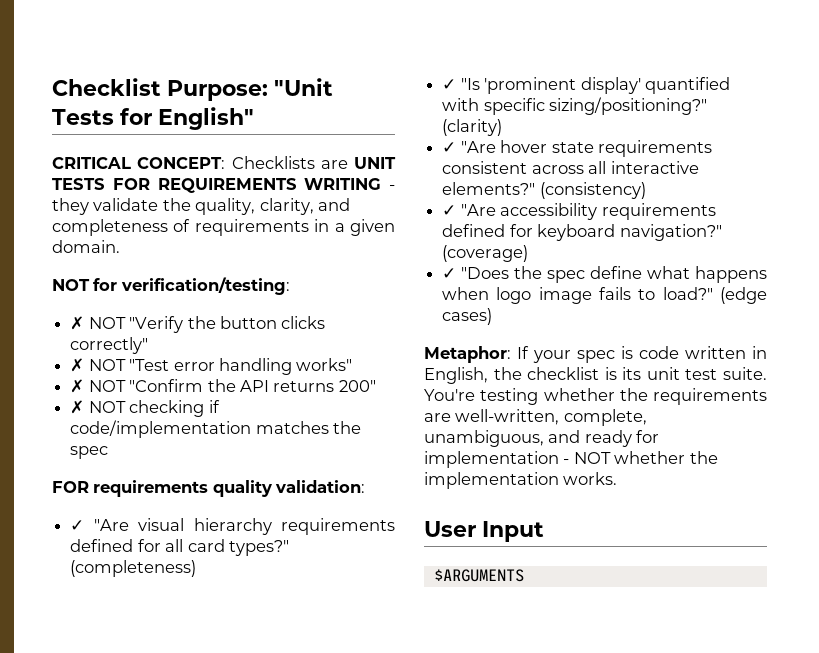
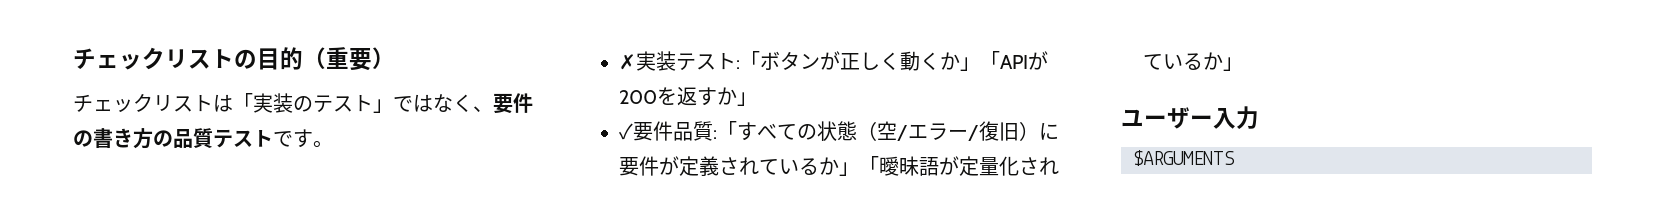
[52,78,333,101] [52,107,254,130] [52,156,396,169] [52,178,395,193] [52,198,351,215] [52,219,395,236] [52,240,120,253] [52,277,290,295] [70,316,326,333] [70,337,149,354] [70,358,353,375] [70,379,376,393] [70,400,220,417] [70,420,362,438] [70,446,109,459] [52,480,366,497] [70,518,395,535] [70,539,289,556] [70,560,197,577] [442,77,730,94] [442,97,708,115] [442,119,503,136] [442,140,712,157] [442,161,699,174] [442,182,646,199] [442,203,716,220] [442,224,722,241] [442,245,529,262] [442,266,767,283] [442,287,767,304] [442,308,493,325] [424,346,767,363] [424,367,767,384] [424,388,767,405] [424,409,647,426] [424,430,660,447] [424,451,718,468] [424,472,618,489] [424,521,544,542] Checklist Purpose: "Unit Tests for English" // CRITICAL CONCEPT: Checklists are UNIT TESTS FOR REQUIREMENTS WRITING - they validate the quality, clarity, and completeness of requirements in a given domain. // NOT for verification/testing: // ✗ NOT "Verify the button clicks correctly" // ✗ NOT "Test error handling works" // ✗ NOT "Confirm the API returns 200" // ✗ NOT checking if code/implementation matches the spec // FOR requirements quality validation: // ✓ "Are visual hierarchy requirements defined for all card types?" (completeness) // ✓ "Is 'prominent display' quantified with specific sizing/positioning?" (clarity) // ✓ "Are hover state requirements consistent across all interactive elements?" (consistency) // ✓ "Are accessibility requirements defined for keyboard navigation?" (coverage) // ✓ "Does the spec define what happens when logo image fails to load?" (edge cases) // Metaphor: If your spec is code written in English, the checklist is its unit test suite. You're testing whether the requirements are well-written, complete, unambiguous, and ready for implementation - NOT whether the implementation works. // User Input -> [73,47,395,71] [73,93,533,114] [73,128,333,149] [619,51,1048,71] [619,87,757,106] [619,121,1059,141] [619,156,1059,176] [1143,52,1243,71] [1121,106,1259,129] チェックリストの目的（重要） // チェックリストは「実装のテスト」ではなく、要件の書き方の品質テストです。 // ✗実装テスト:「ボタンが正しく動くか」「APIが200を返すか」 // ✓要件品質:「すべての状態（空/エラー/復旧）に要件が定義されているか」「曖昧語が定量化されているか」 // ユーザー入力

